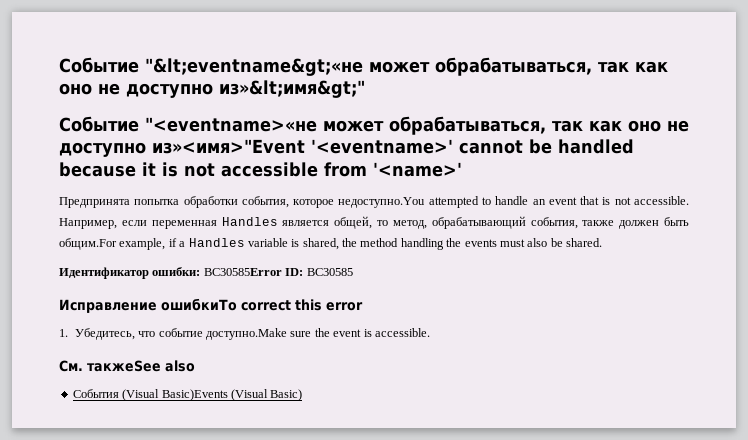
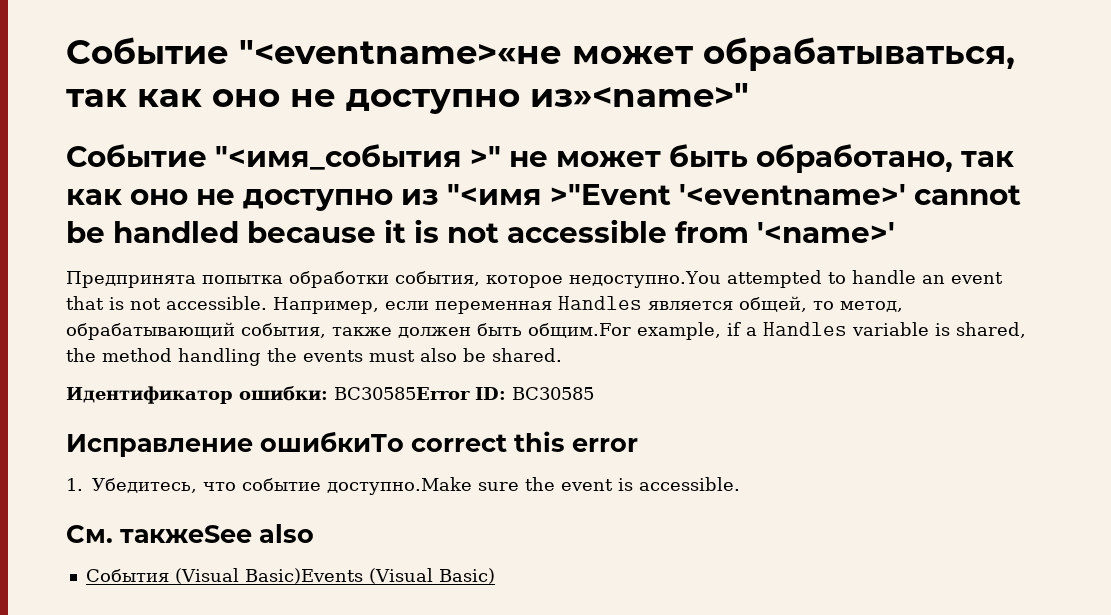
[59,57,668,76] [59,80,365,98] [59,116,139,132] Событие "&lt;eventname&gt;«не может обрабатываться, так как оно не доступно из»&lt;имя&gt;" // Событие -> [66,37,229,64] Событие
[152,139,305,154] из»<имя>"Event -> [530,83,749,107] [66,144,1014,173] [66,184,671,211] из»<name>" // Событие "<имя_события >" не может быть обработано, так как оно не доступно из "<имя >"Event

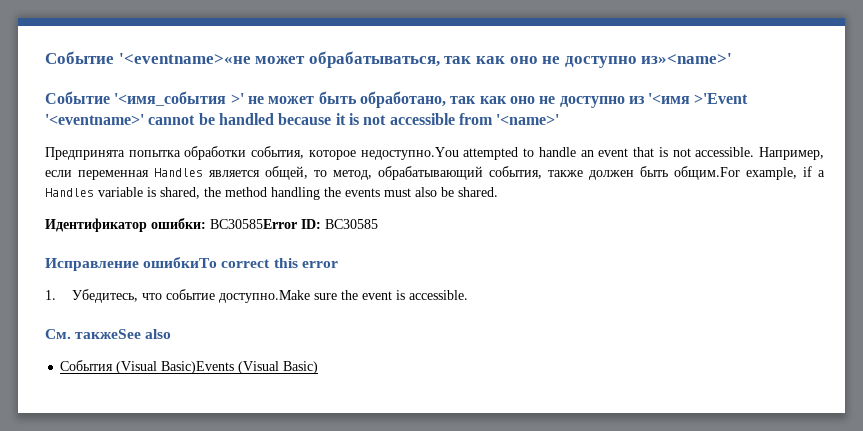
[66,37,562,64] Событие "<eventname>«не -> [45,51,251,64] Событие '<eventname>«не
[530,83,749,107] [66,144,501,170] из»<name>" // Событие "<имя_события >" -> [641,53,733,64] [45,91,244,106] из»<name>' // Событие '<имя_события >'
[447,184,671,205] "<имя >"Event -> [648,93,749,104] '<имя >'Event

